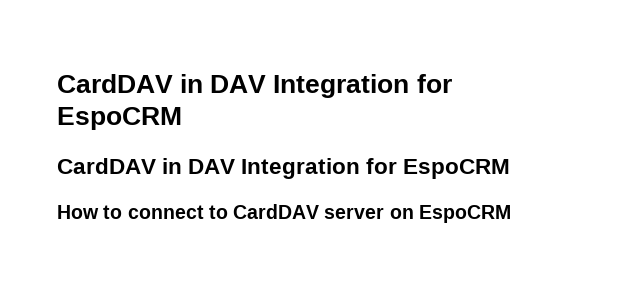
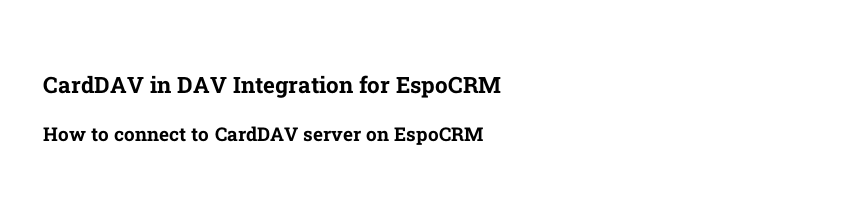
[57,74,452,98] [57,107,182,130] [57,158,511,179] CardDAV in DAV Integration for EspoCRM // CardDAV in DAV Integration for EspoCRM -> [43,75,502,98] CardDAV in DAV Integration for EspoCRM

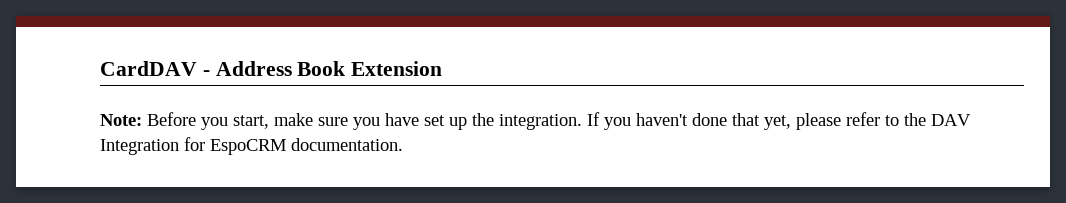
[43,75,502,98] [43,126,483,145] CardDAV in DAV Integration for EspoCRM // How to connect to CardDAV server on EspoCRM -> [100,61,443,76] [100,112,971,130] [100,137,403,155] CardDAV - Address Book Extension // Note: Before you start, make sure you have set up the integration. If you haven't done that yet, please refer to the DAV Integration for EspoCRM documentation.

